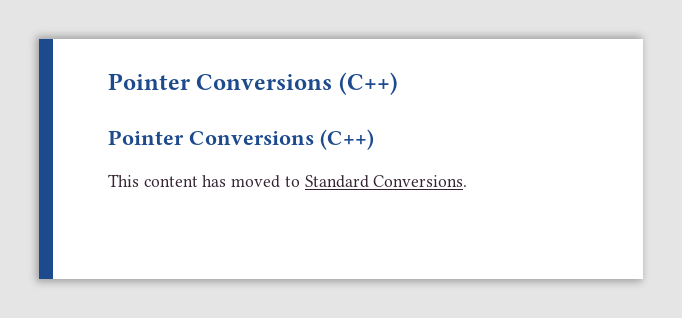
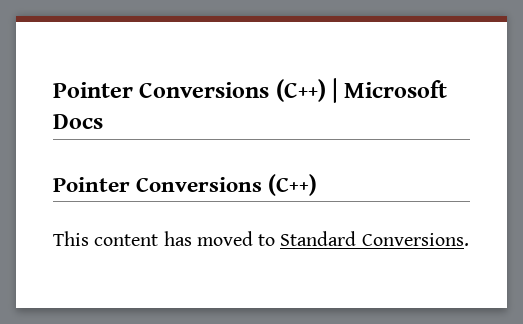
[108,72,398,95] Pointer Conversions (C++) -> [53,78,448,103] [53,114,103,129] Pointer Conversions (C++) | Microsoft Docs

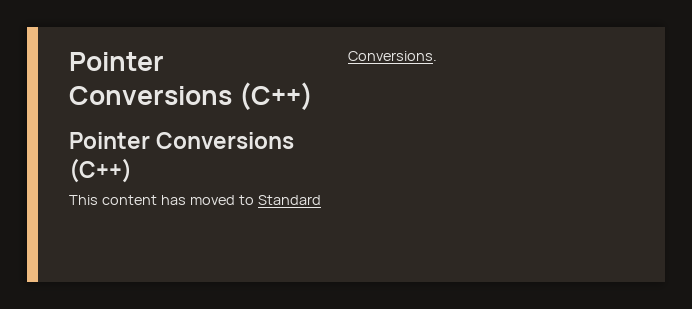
[53,78,448,103] [53,114,103,129] Pointer Conversions (C++) | Microsoft Docs -> [69,52,164,71] [69,82,314,111] Pointer Conversions (C++)

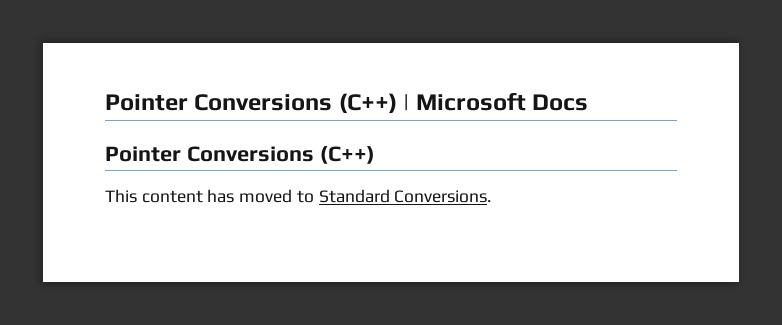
[69,52,164,71] [69,82,314,111] Pointer Conversions (C++) -> [105,92,589,114] Pointer Conversions (C++) | Microsoft Docs

